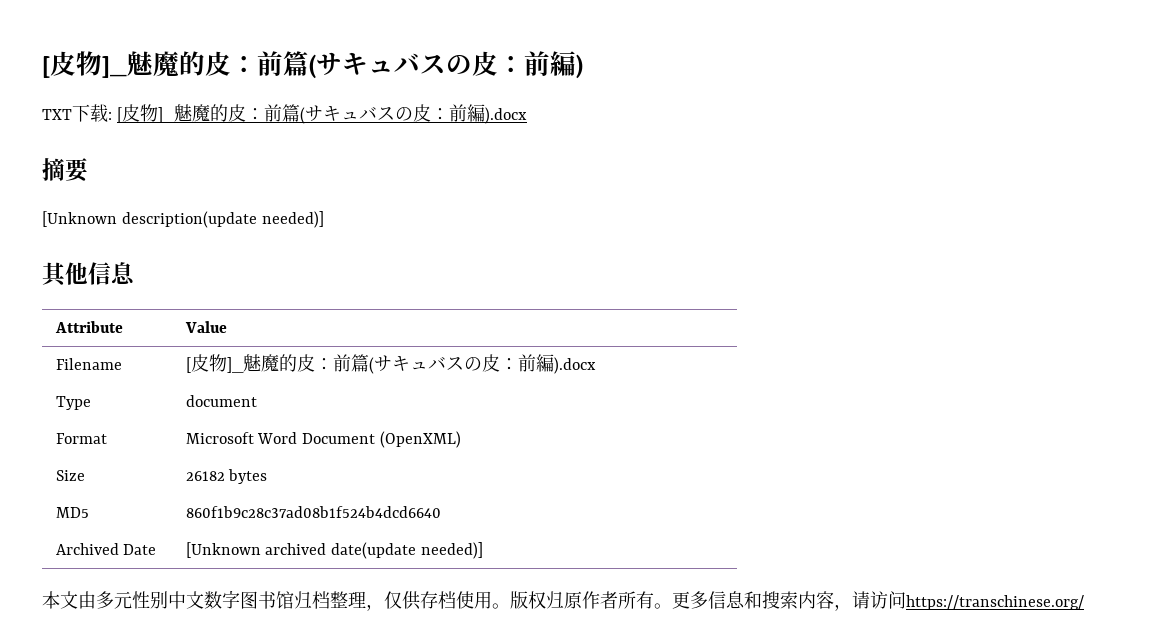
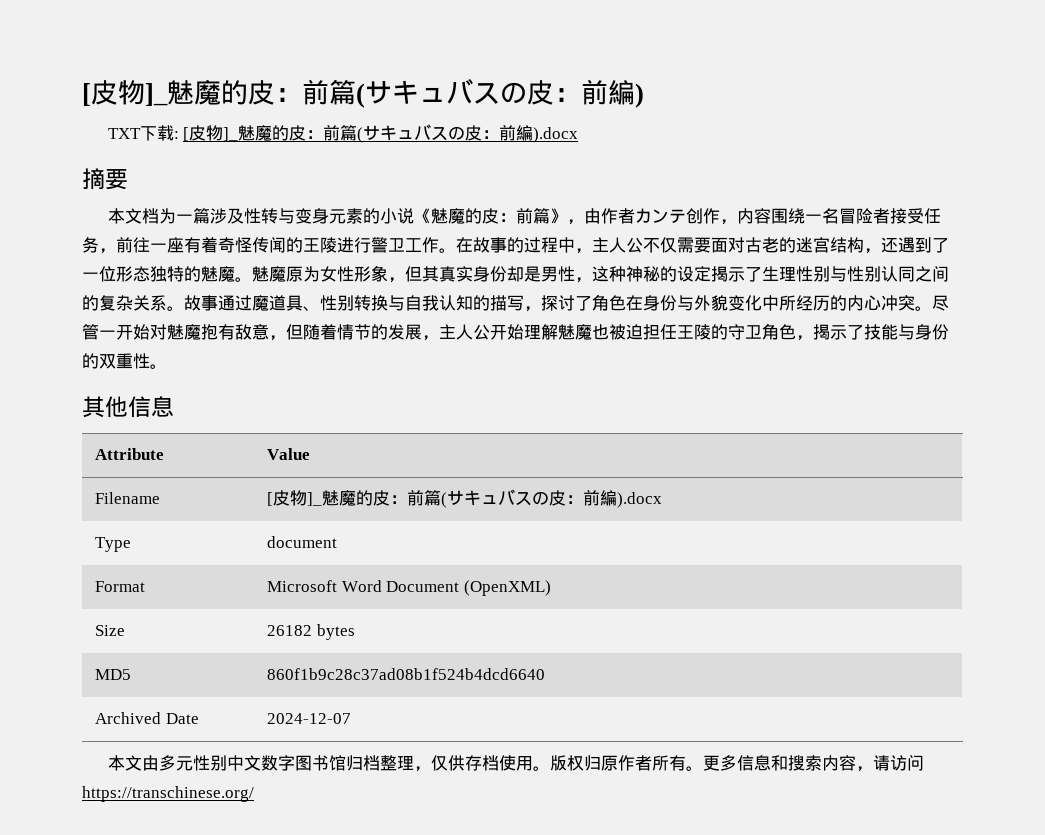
[42,211,324,228] [Unknown description(update needed)] -> [107,208,941,225] [82,237,949,254] [82,265,949,283] [82,294,949,312] [82,323,949,341] [82,353,167,369] 本文档为一篇涉及性转与变身元素的小说《魅魔的皮：前篇》，由作者カンテ创作，内容围绕一名冒险者接受任务，前往一座有着奇怪传闻的王陵进行警卫工作。在故事的过程中，主人公不仅需要面对古老的迷宫结构，还遇到了一位形态独特的魅魔。魅魔原为女性形象，但其真实身份却是男性，这种神秘的设定揭示了生理性别与性别认同之间的复杂关系。故事通过魔道具、性别转换与自我认知的描写，探讨了角色在身份与外貌变化中所经历的内心冲突。尽管一开始对魅魔抱有敌意，但随着情节的发展，主人公开始理解魅魔也被迫担任王陵的守卫角色，揭示了技能与身份的双重性。
[185,542,484,559] [Unknown archived date(update needed)] -> [266,713,351,724] 2024-12-07

